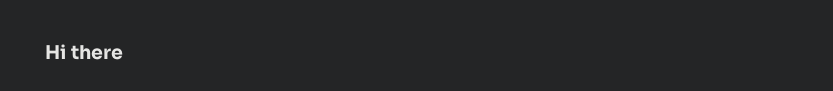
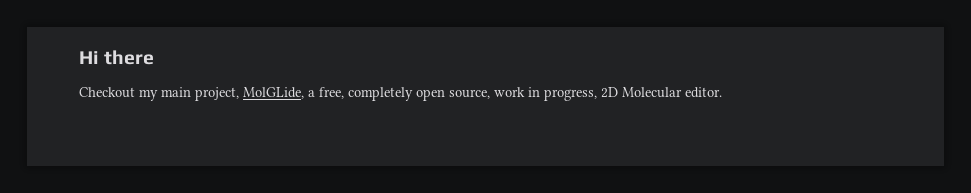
(124, 52) none -> [79,87,722,101] // Checkout my main project, MolGLide, a free, completely open source, work in progress, 2D Molecular editor.

